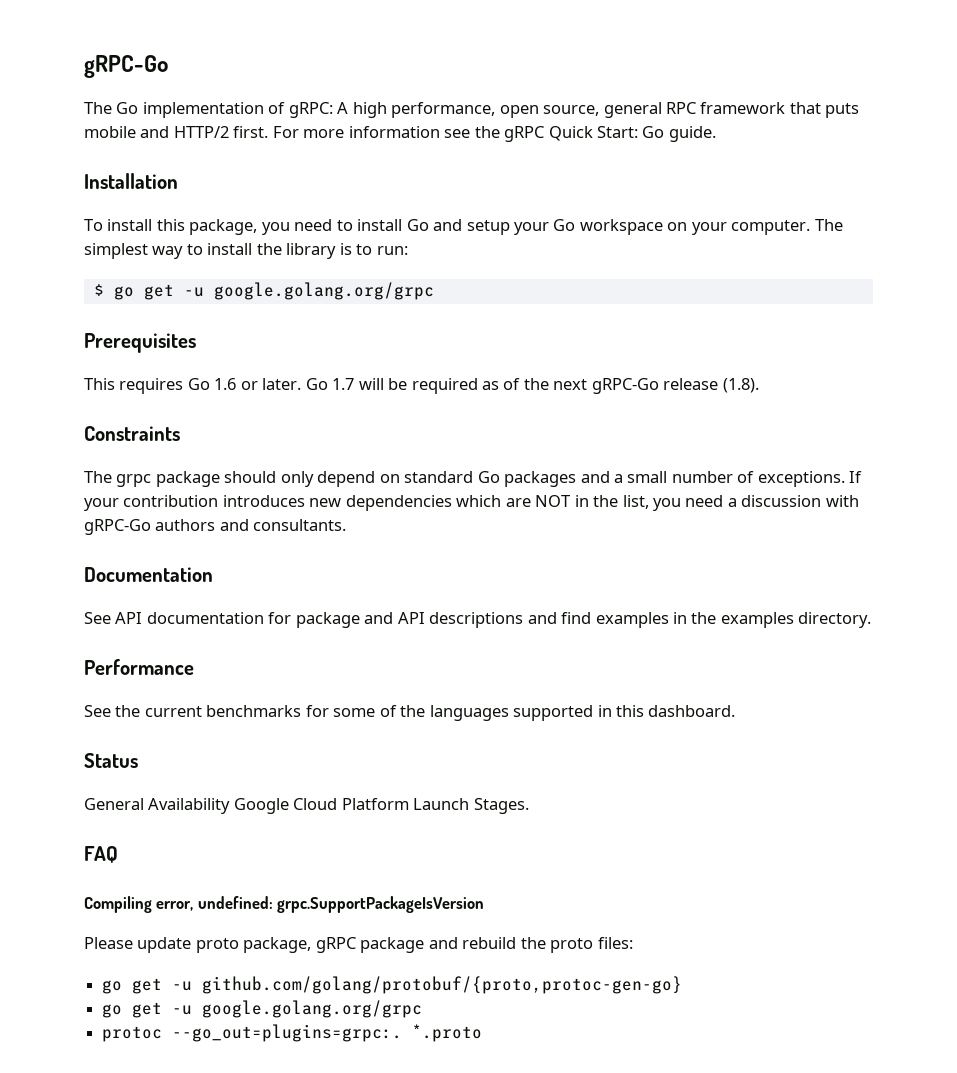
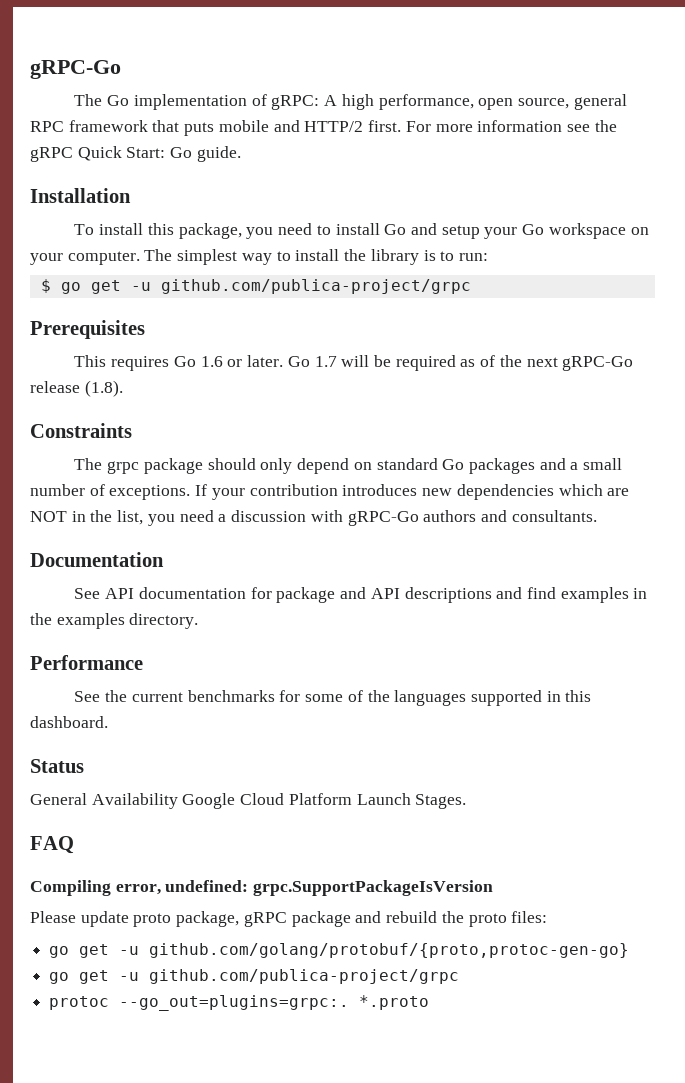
[213,282,434,300] google.golang.org/grpc -> [160,279,471,294] github.com/publica-project/grpc
[202,1000,423,1018] google.golang.org/grpc -> [149,969,460,984] github.com/publica-project/grpc

